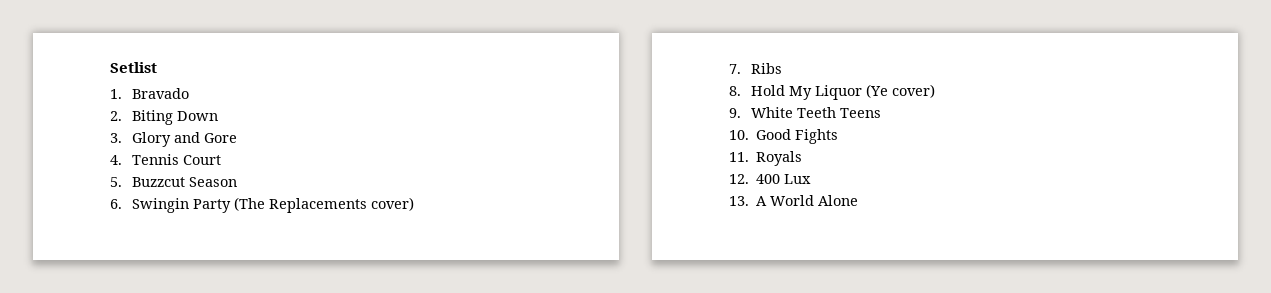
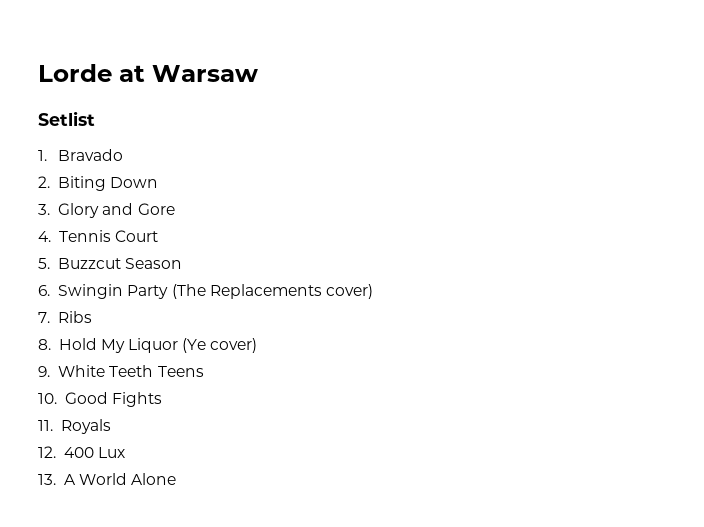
(110, 67) none -> [38,64,258,82] Lorde at Warsaw //

